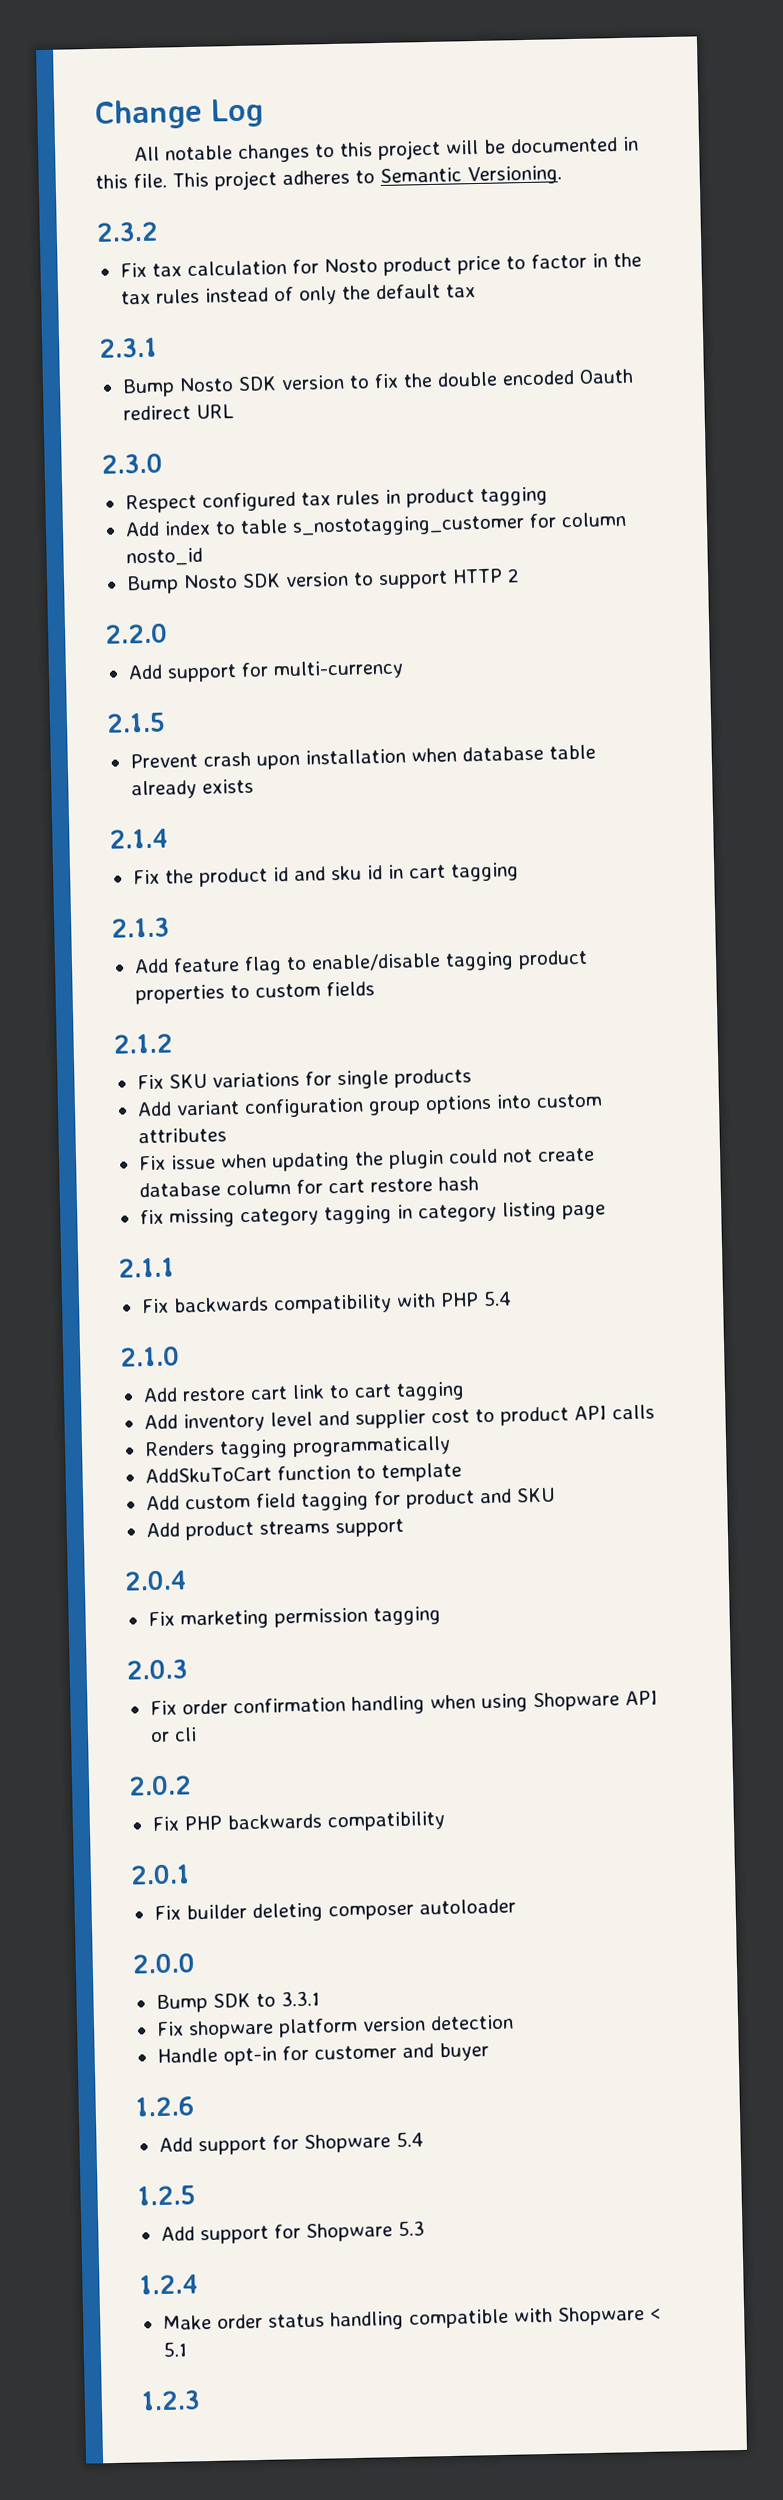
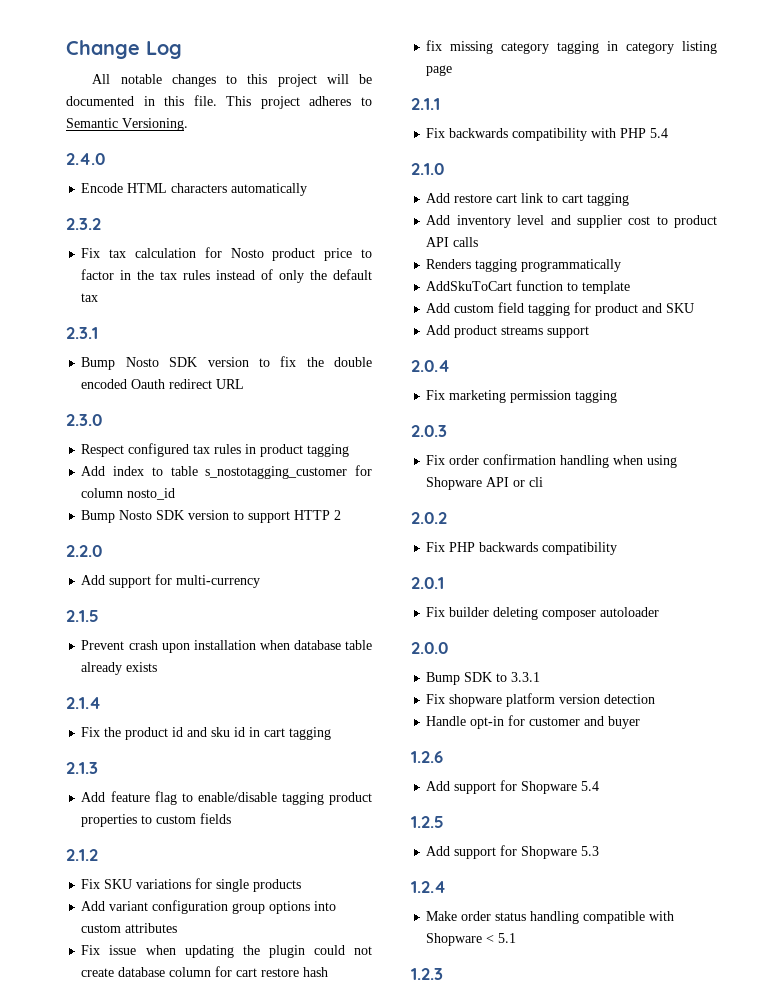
(562, 175) none -> [66,153,105,165] [81,183,308,196] // 2.4.0 // Encode HTML characters automatically

